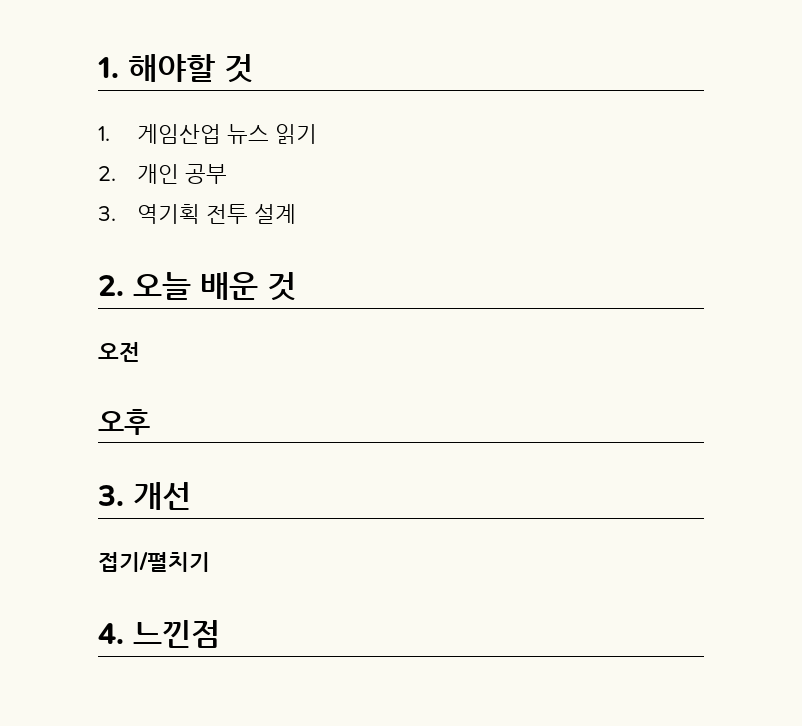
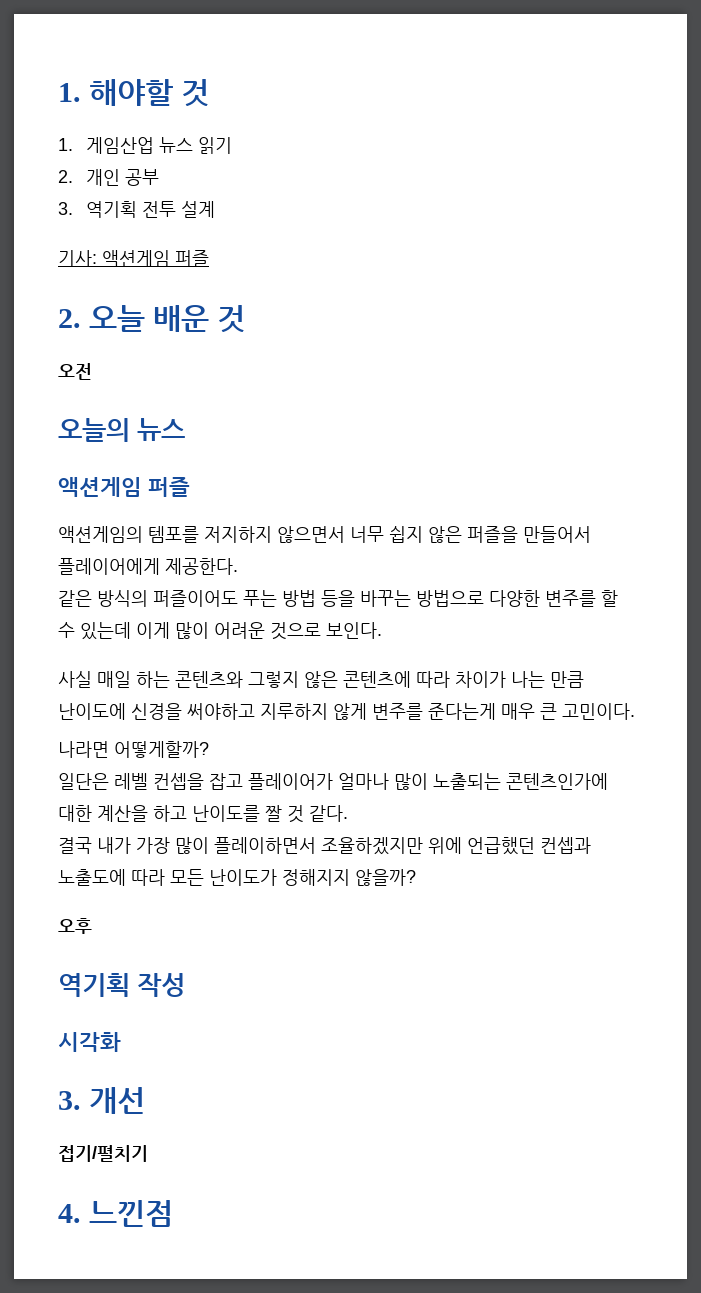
(296, 214) none -> [58,250,209,267] // 기사: 액션게임 퍼즐
[98,409,150,435] 오후 -> [58,418,185,442] [58,477,190,497] [58,526,591,543] [58,558,238,575] [58,590,618,607] [58,622,382,640] [58,671,584,688] [58,703,635,720] [58,741,209,758] [58,773,608,790] [58,805,348,823] [58,837,591,855] [58,869,416,886] [58,918,92,934] [58,973,185,997] [58,1032,121,1052] 오늘의 뉴스 // 액션게임 퍼즐 // 액션게임의 템포를 저지하지 않으면서 너무 쉽지 않은 퍼즐을 만들어서 플레이어에게 제공한다. // 같은 방식의 퍼즐이어도 푸는 방법 등을 바꾸는 방법으로 다양한 변주를 할 수 있는데 이게 많이 어려운 것으로 보인다. // 사실 매일 하는 콘텐츠와 그렇지 않은 콘텐츠에 따라 차이가 나는 만큼 난이도에 신경을 써야하고 지루하지 않게 변주를 준다는게 매우 큰 고민이다. // 나라면 어떻게할까? // 일단은 레벨 컨셉을 잡고 플레이어가 얼마나 많이 노출되는 콘텐츠인가에 대한 계산을 하고 난이도를 짤 것 같다. // 결국 내가 가장 많이 플레이하면서 조율하겠지만 위에 언급했던 컨셉과 노출도에 따라 모든 난이도가 정해지지 않을까? // 오후 // 역기획 작성 // 시각화

